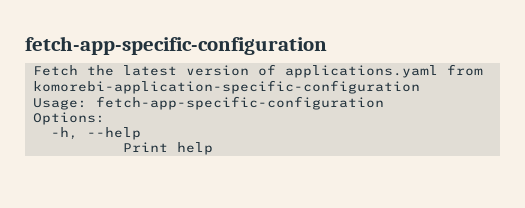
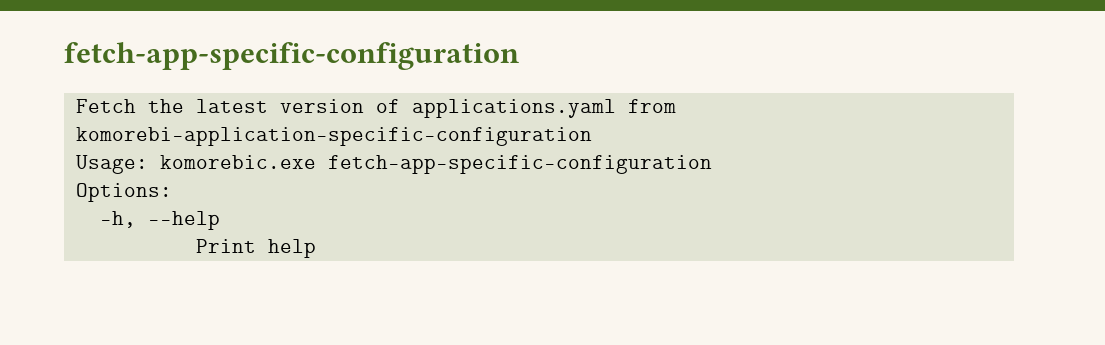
(87, 104) none -> [160,155,316,169] komorebic.exe

